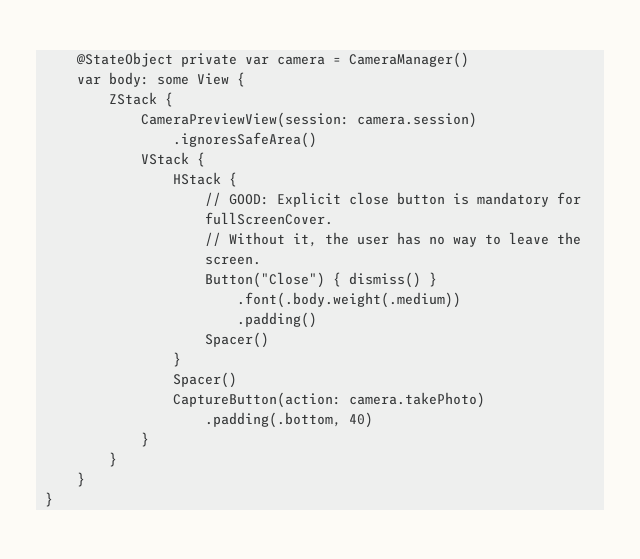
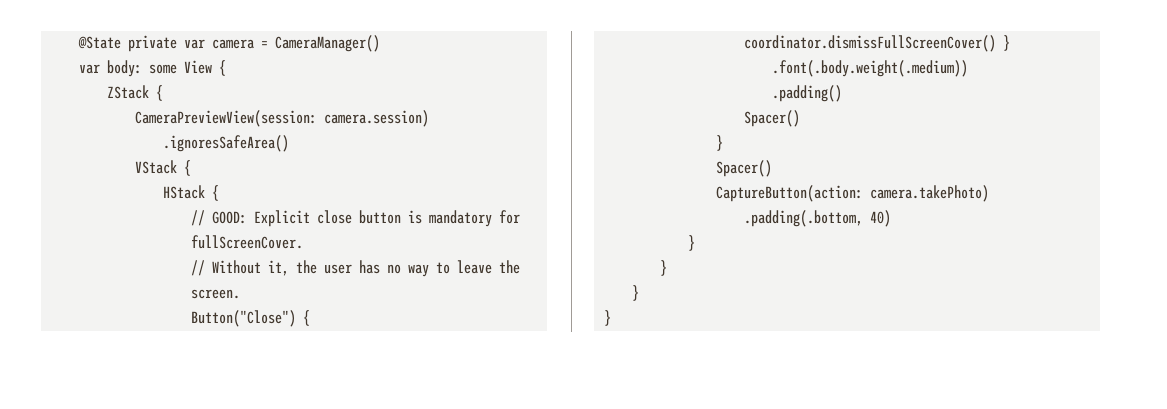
[75,52,173,67] @StateObject -> [77,36,121,49] @State
[348,272,421,288] dismiss() -> [743,35,996,52] coordinator.dismissFullScreenCover()

